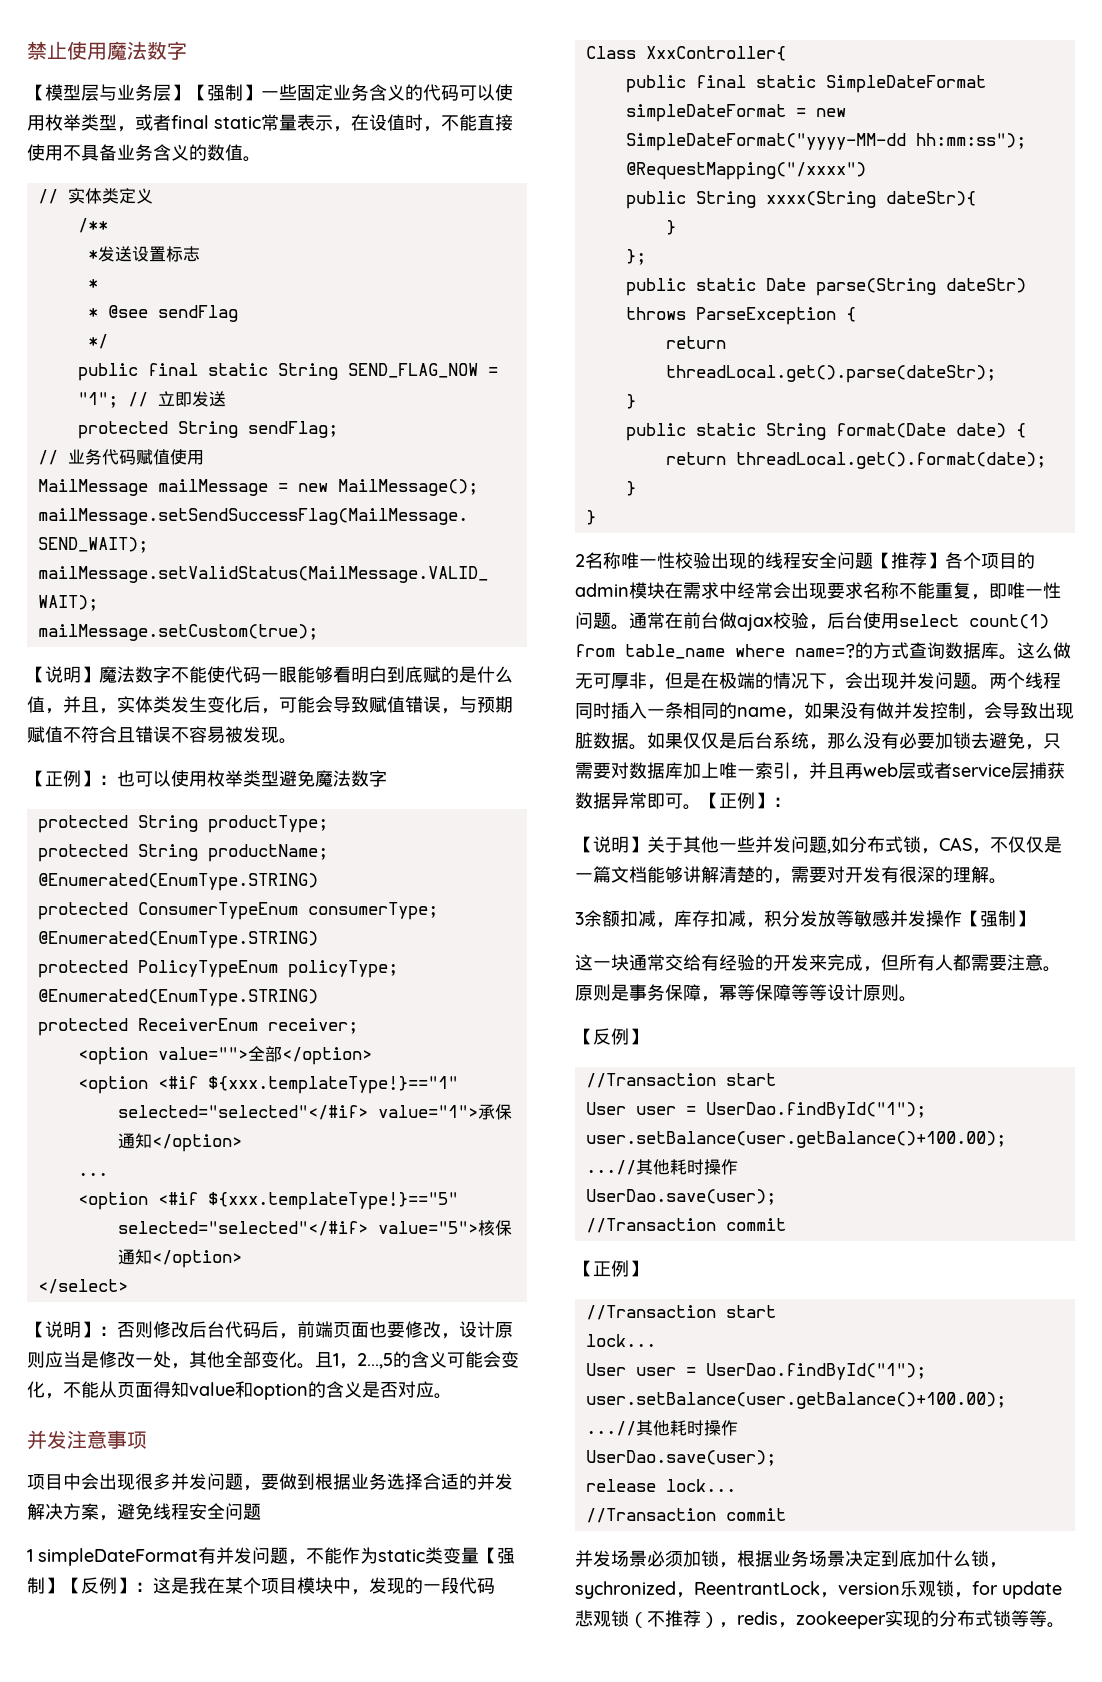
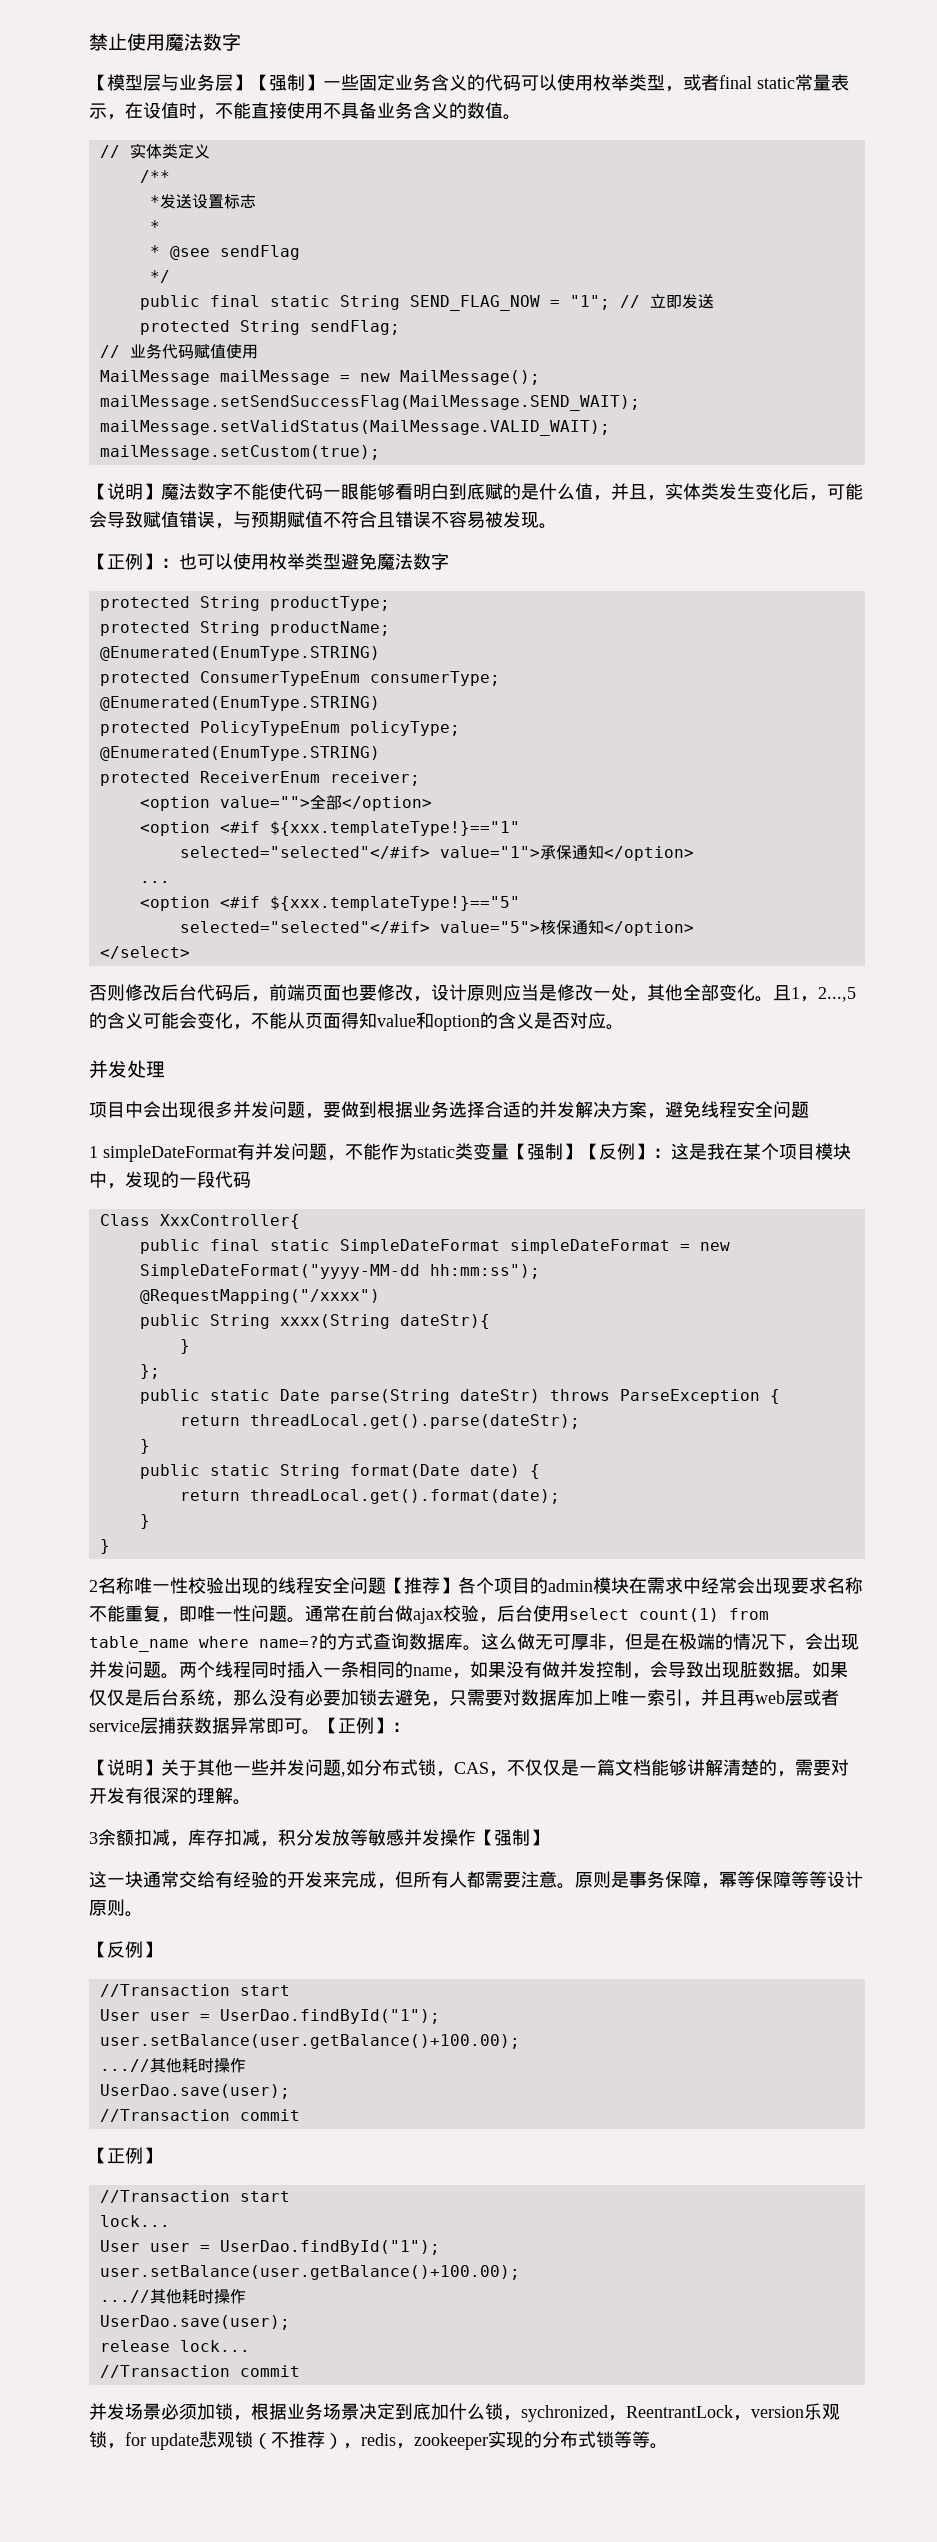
[27,1321,117,1338] 【说明】： -> (190, 952) none
[67,1430,147,1449] 注意事项 -> [127,1060,165,1078] 处理

